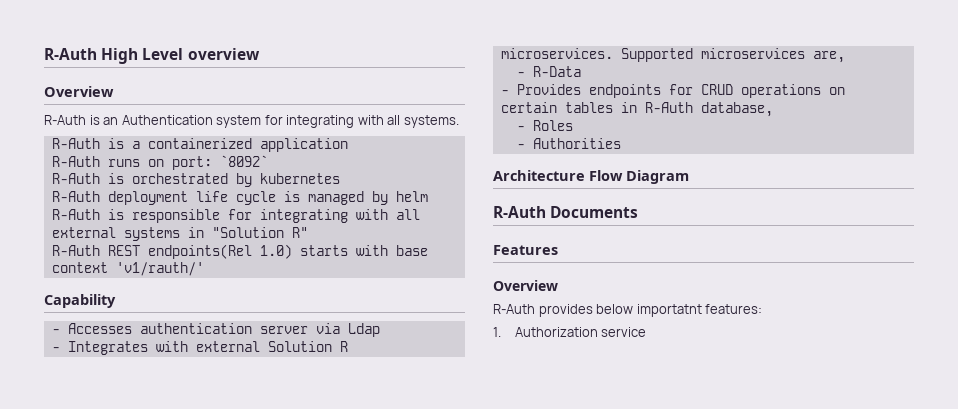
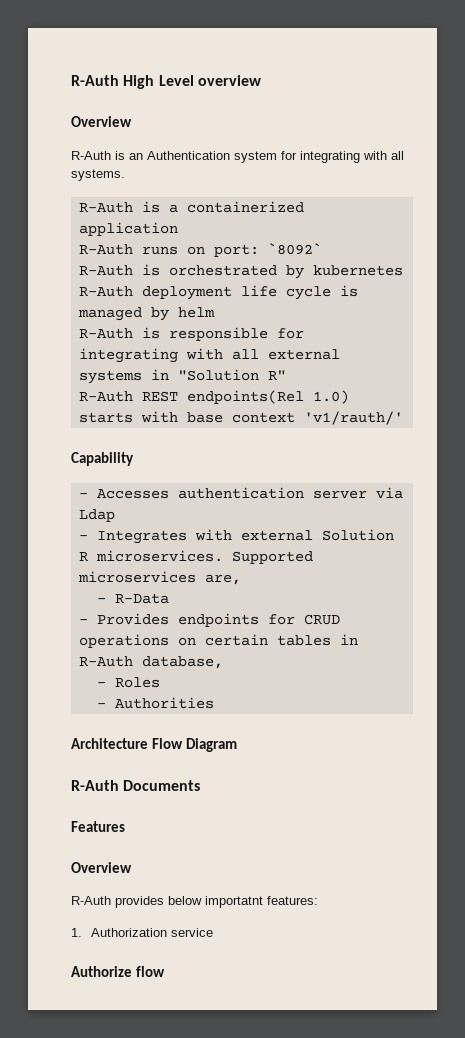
(647, 332) none -> [71,966,165,977] // Authorize flow

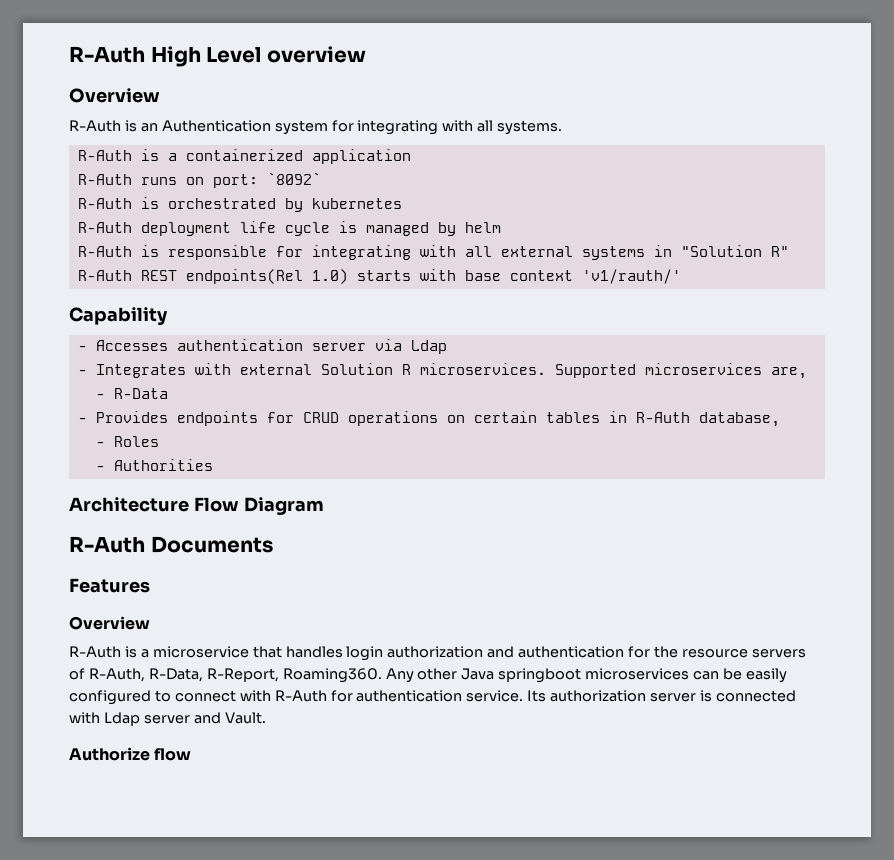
[115,896,318,908] [71,928,213,937] provides below importatnt features: // 1. Authorization service -> [124,646,806,661] [69,668,787,683] [69,690,796,705] [69,712,266,726] is a microservice that handles login authorization and authentication for the resource servers of R-Auth, R-Data, R-Report, Roaming360. Any other Java springboot microservices can be easily configured to connect with R-Auth for authentication service. Its authorization server is connected with Ldap server and Vault.

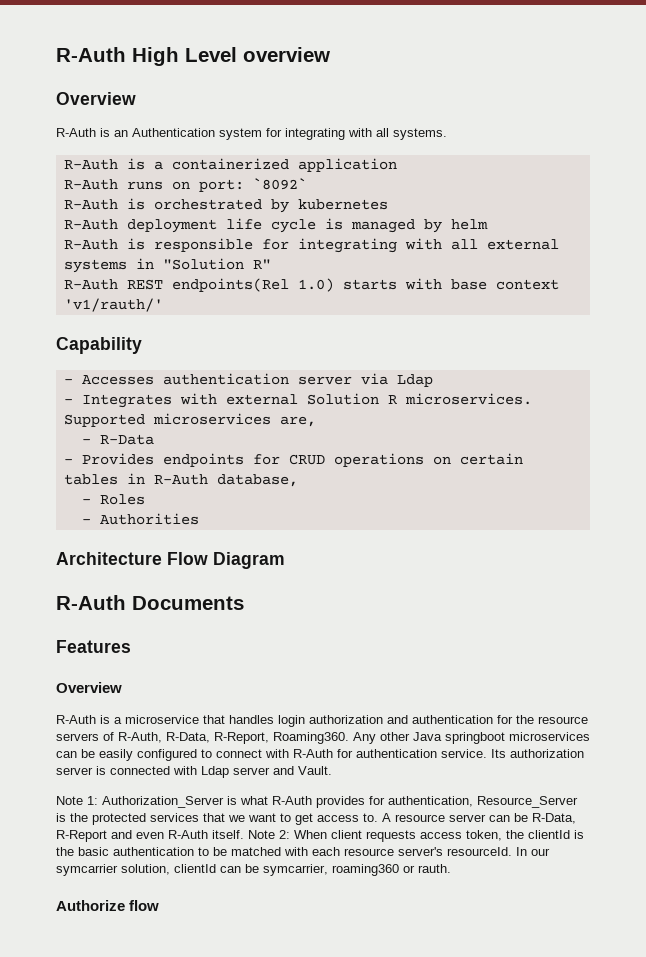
(266, 718) none -> [56,796,578,808] [56,813,576,825] [56,830,584,842] [56,847,550,856] [56,864,451,876] // Note 1: Authorization_Server is what R-Auth provides for authentication, Resource_Server is the protected services that we want to get access to. A resource server can be R-Data, R-Report and even R-Auth itself. Note 2: When client requests access token, the clientId is the basic authentication to be matched with each resource server's resourceId. In our symcarrier solution, clientId can be symcarrier, roaming360 or rauth.

